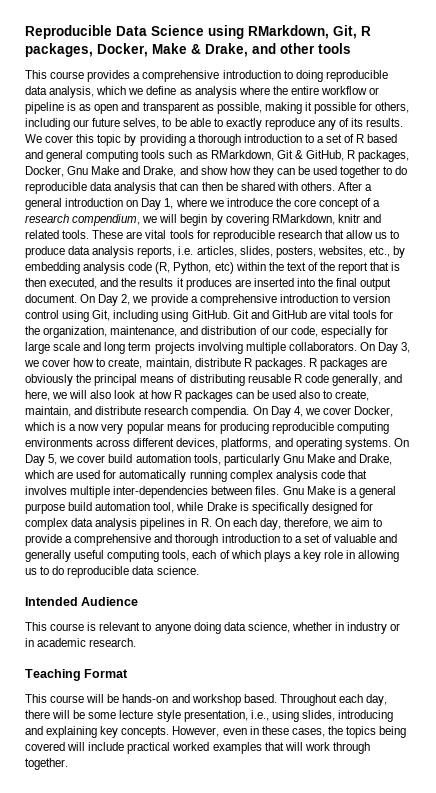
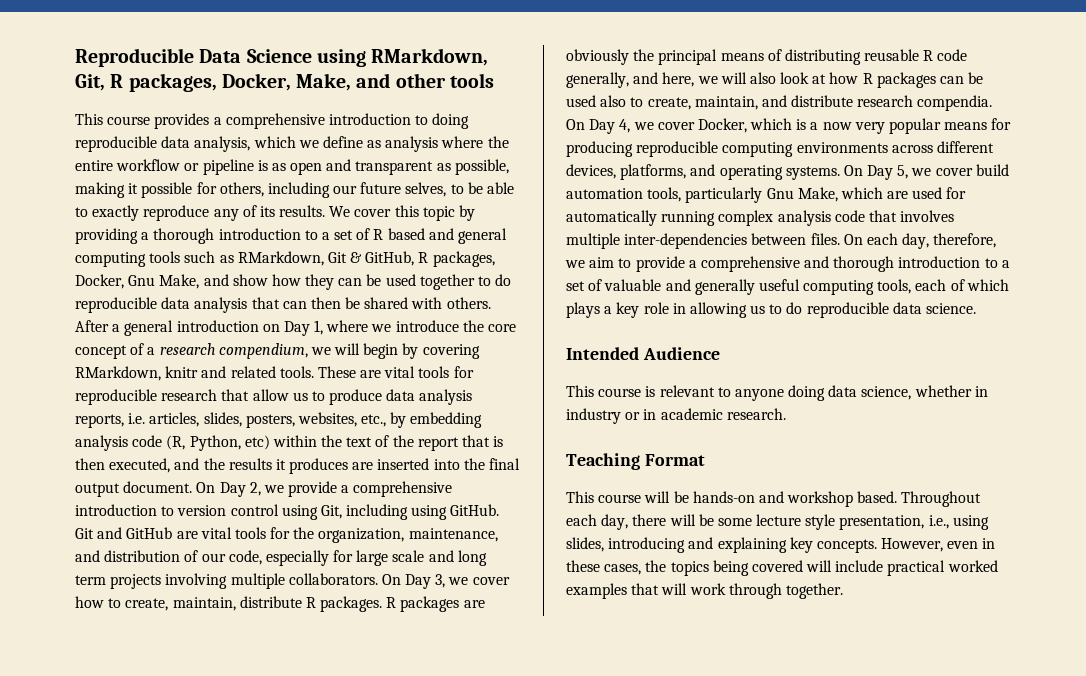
[152,43,248,57] Make & Drake, -> [296,73,352,91] Make,
[91,166,177,177] Make and Drake, -> [159,274,200,289] Make,
[306,454,393,465] Make and Drake, -> [797,187,838,202] Make,
[282,486,396,498] [25,502,373,514] [25,518,212,530] Gnu Make is a general purpose build automation tool, while Drake is specifically designed for complex data analysis pipelines in R. -> (840, 239) none

